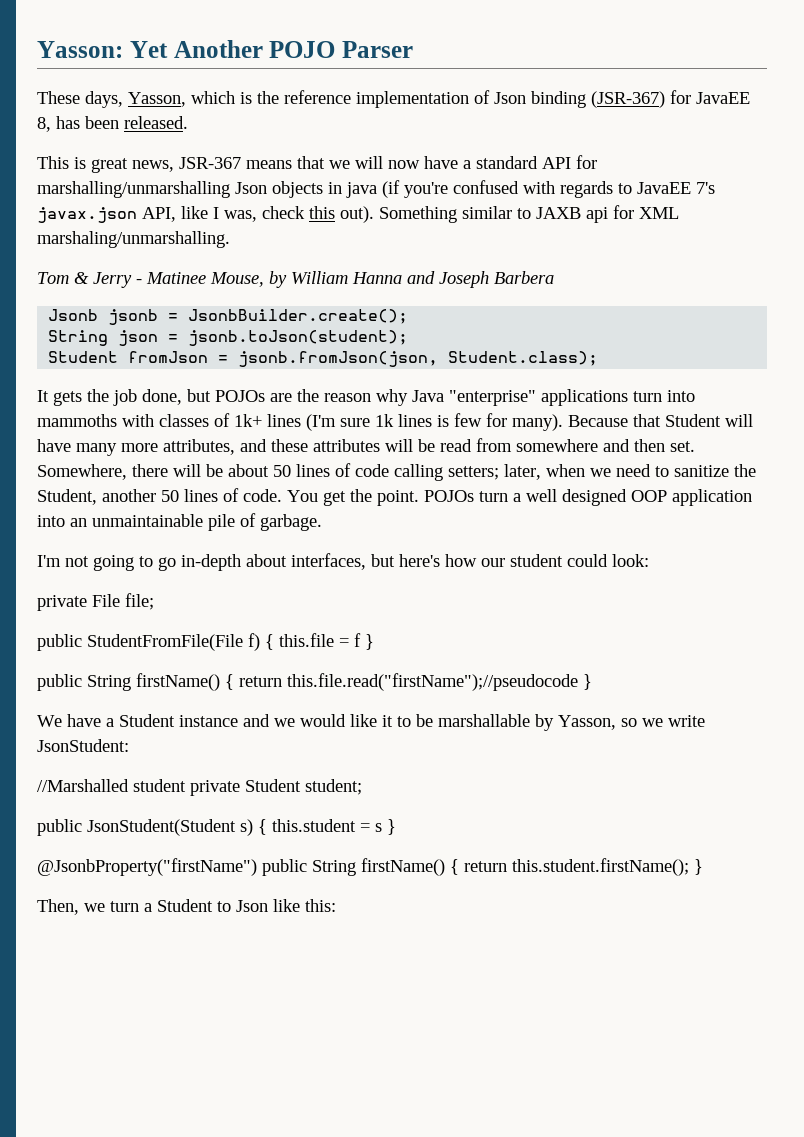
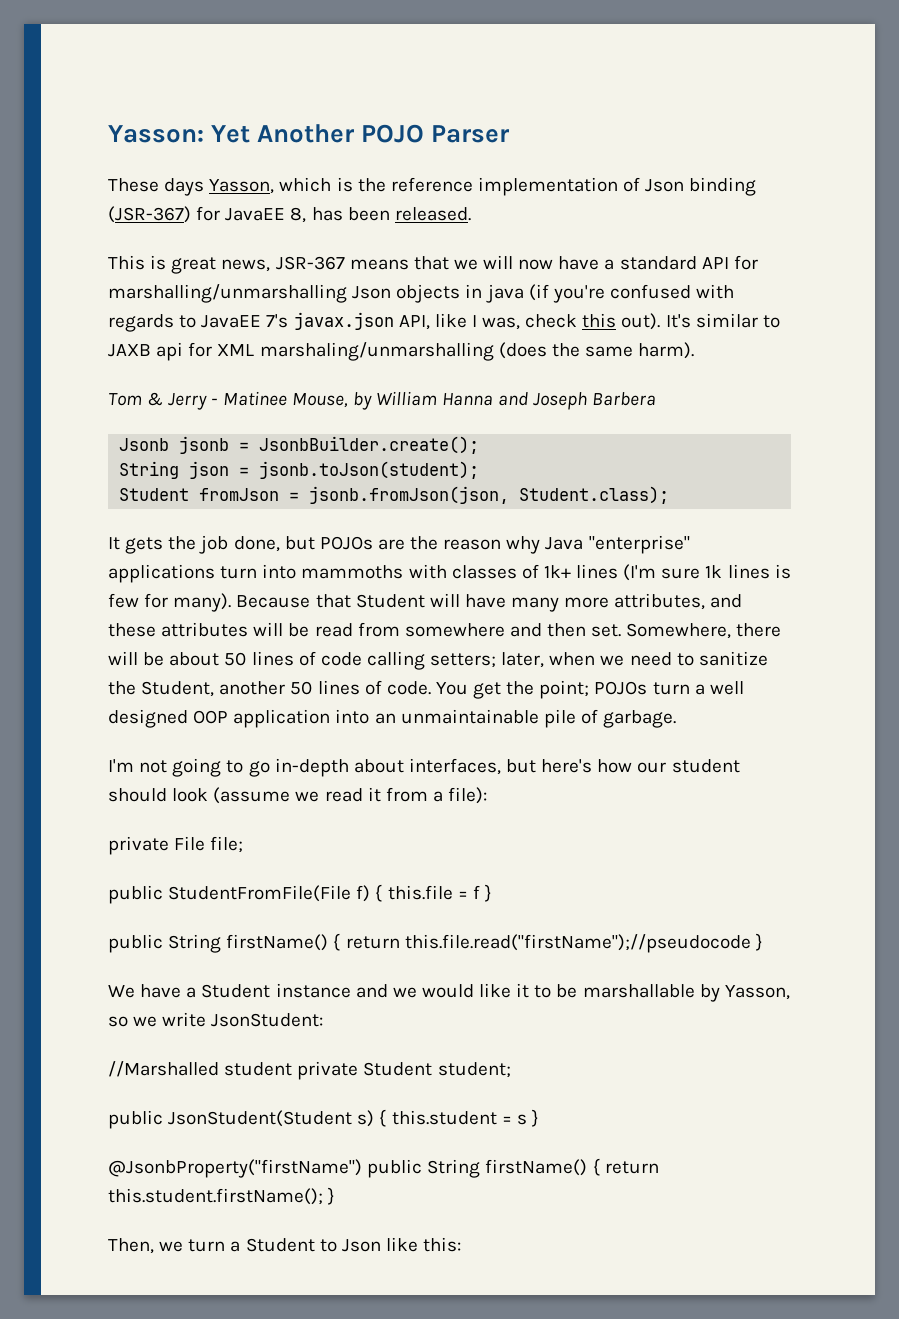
[85,91,123,108] days, -> [164,178,205,196] days
[379,206,457,223] Something -> [665,314,691,328] It's
[37,231,230,248] marshaling/unmarshalling. -> [259,342,695,361] marshaling/unmarshalling (does the same harm).
[377,490,419,506] point. -> [539,680,590,699] point;
[567,554,649,567] could look: -> [108,787,488,804] should look (assume we read it from a file):

